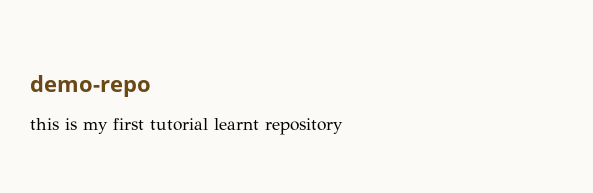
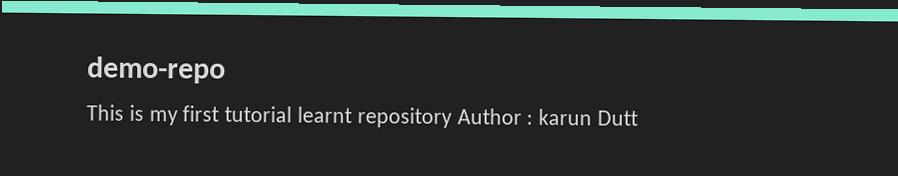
[30,118,59,130] this -> [86,104,124,121] This
(343, 126) none -> [456,108,639,126] Author : karun Dutt

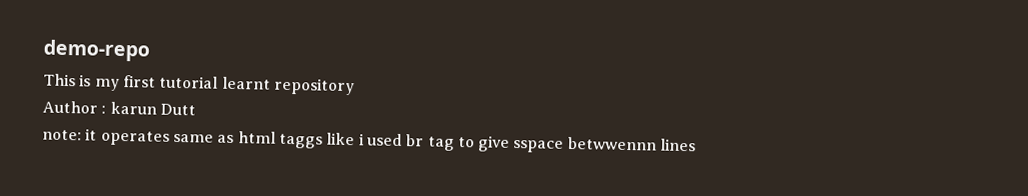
(452, 118) none -> (355, 86) //
(639, 118) none -> [42,128,697,153] // note: it operates same as html taggs like i used br tag to give sspace betwwennn lines

